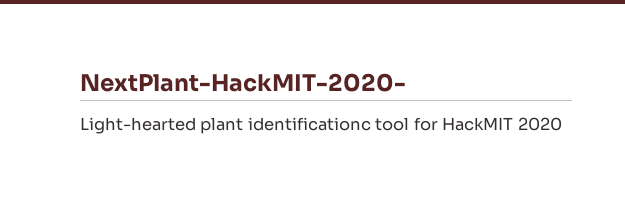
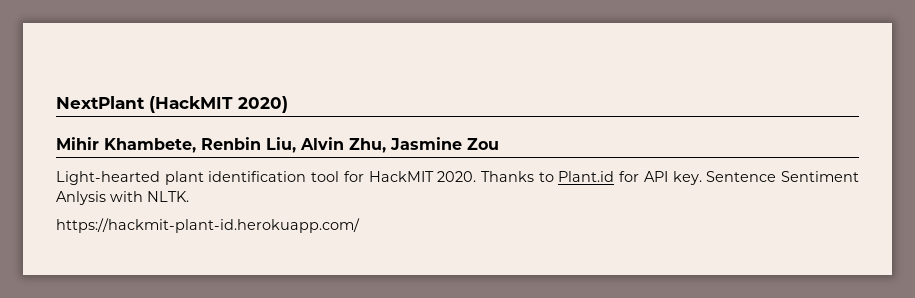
[80,73,406,92] NextPlant-HackMIT-2020- -> [56,96,288,113] [56,137,499,153] NextPlant (HackMIT 2020) // Mihir Khambete, Renbin Liu, Alvin Zhu, Jasmine Zou
[247,117,371,131] identificationc -> [208,171,307,182] identification
[517,117,562,131] 2020 -> [437,171,859,185] [56,191,189,205] [56,218,360,233] 2020. Thanks to Plant.id for API key. Sentence Sentiment Anlysis with NLTK. // https://hackmit-plant-id.herokuapp.com/

